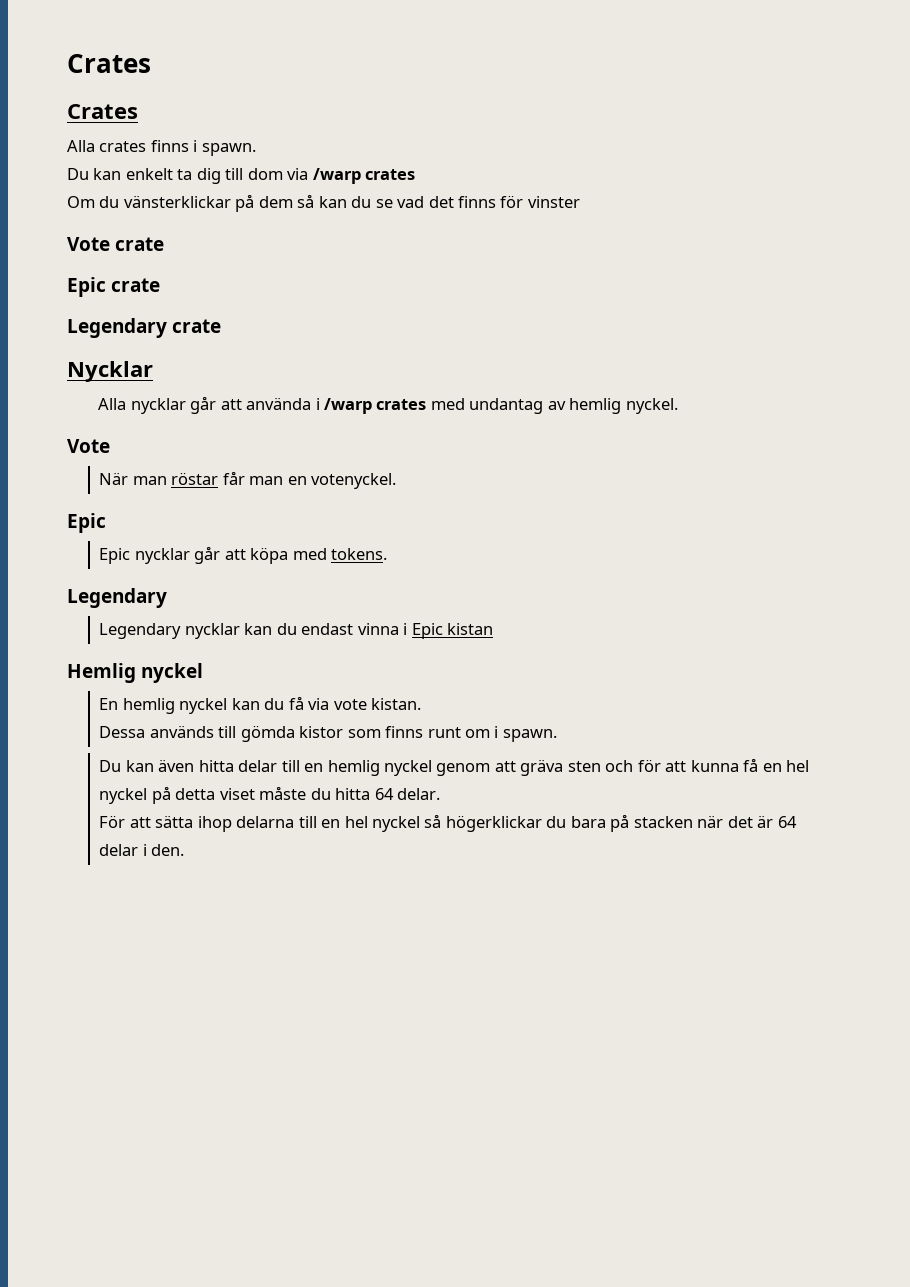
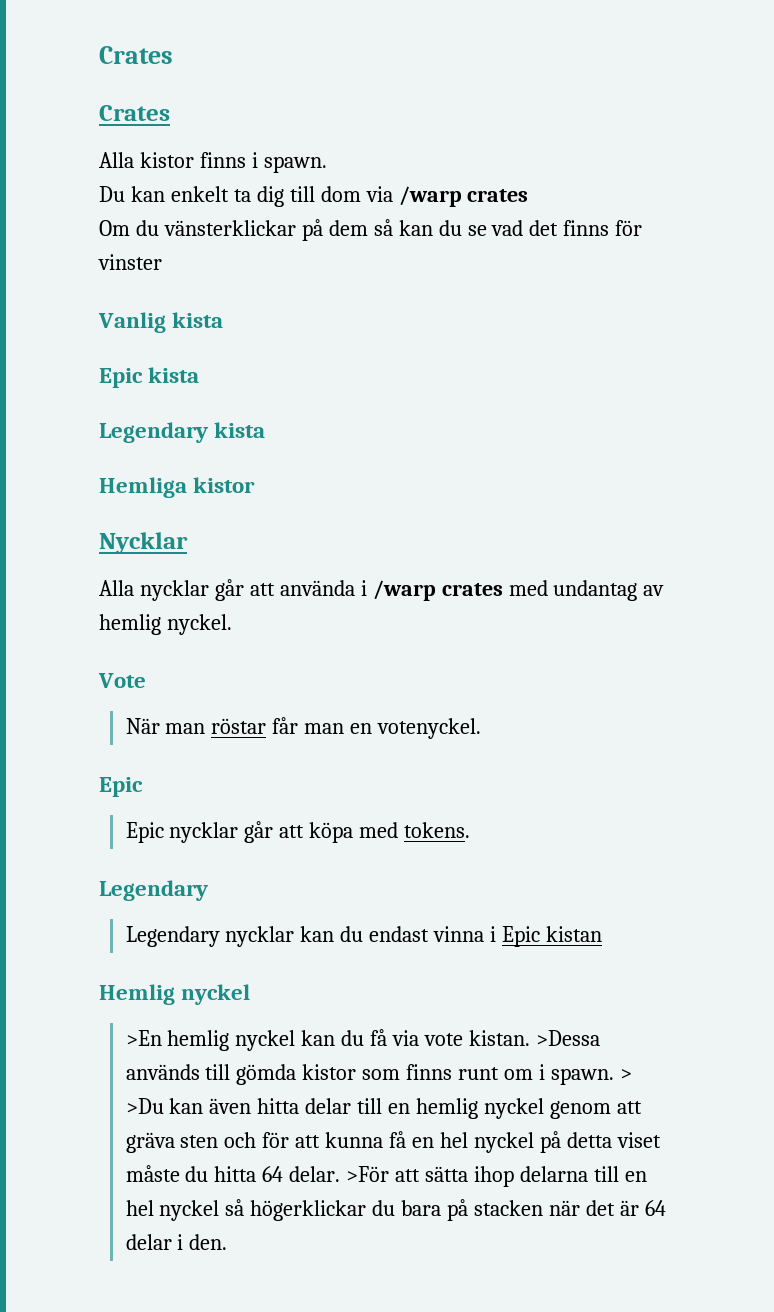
[99,141,147,152] crates -> [139,152,194,168] kistor
[67,237,165,251] [67,277,161,297] [67,318,222,338] Vote crate // Epic crate // Legendary crate -> [98,312,224,333] [99,367,200,388] [99,422,266,443] [99,477,256,498] Vanlig kista // Epic kista // Legendary kista // Hemliga kistor
[99,698,119,710] En -> [125,1030,162,1046] >En
[99,726,146,738] // Dessa -> [535,1030,600,1046] >Dessa
[99,760,122,772] // Du -> [619,1069,632,1080] [125,1098,164,1114] > >Du
[99,815,126,828] // För -> [346,1166,390,1182] >För

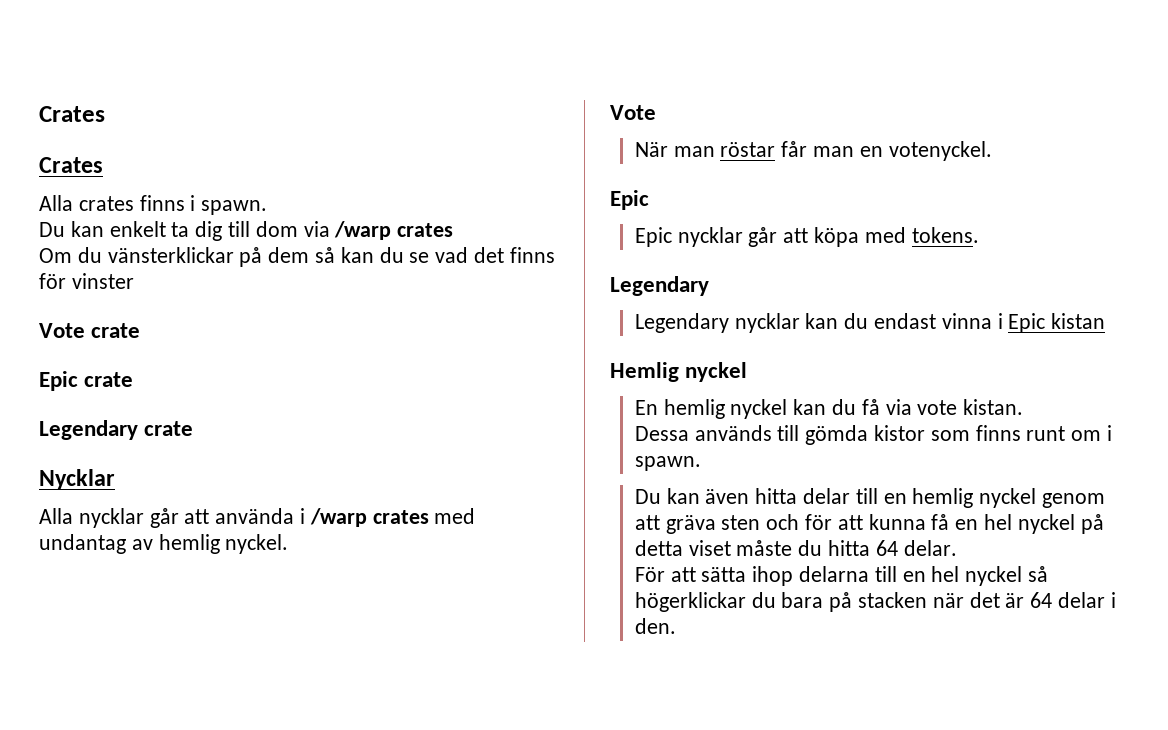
[139,152,194,168] kistor -> [78,196,134,211] crates
[98,312,224,333] [99,367,200,388] [99,422,266,443] [99,477,256,498] Vanlig kista // Epic kista // Legendary kista // Hemliga kistor -> [39,323,141,338] [39,371,134,391] [39,420,194,440] Vote crate // Epic crate // Legendary crate
[125,1030,162,1046] >En -> [634,400,658,415] En
[535,1030,600,1046] >Dessa -> [634,426,689,441] // Dessa
[619,1069,632,1080] [125,1098,164,1114] > >Du -> [634,489,661,504] // Du
[346,1166,390,1182] >För -> [634,567,665,582] // För

